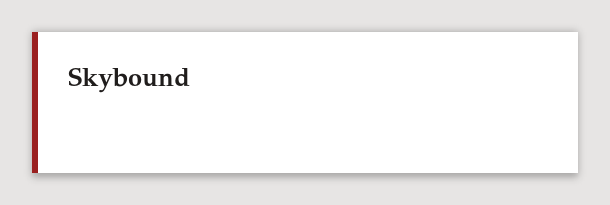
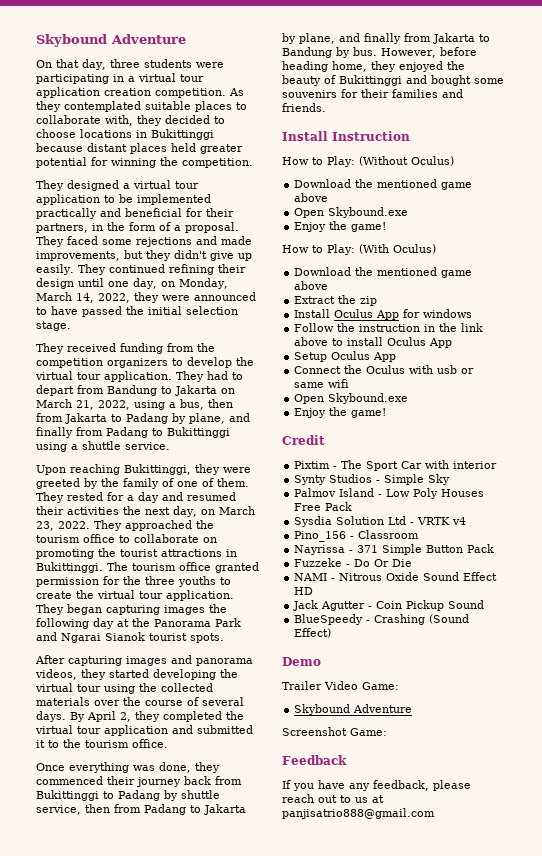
[68,67,190,93] Skybound -> [36,34,186,47] [36,59,224,70] [36,73,204,84] [36,87,244,98] [36,101,247,112] [36,115,225,126] [36,129,214,140] [36,143,243,154] [36,157,253,168] [36,180,199,191] [36,194,211,205] [36,208,234,219] [36,222,239,233] [36,236,252,247] [36,250,252,261] [36,264,246,275] [36,278,228,289] [36,292,256,303] [36,306,238,317] [36,321,71,331] [36,343,215,354] [36,357,254,368] [35,371,243,382] [36,385,235,396] [36,399,233,410] [36,413,250,424] [36,427,230,438] [36,441,170,452] [36,464,251,475] [36,478,249,489] [36,492,236,503] [36,506,255,517] [36,520,214,531] [36,534,217,543] [36,548,237,559] [36,562,259,573] [36,576,231,587] [36,590,234,601] [36,604,227,615] [36,618,241,629] [36,632,224,643] [35,655,253,666] [35,669,238,680] [35,683,213,694] [36,697,244,706] [36,711,244,722] [35,725,253,736] [36,739,168,748] [36,762,220,773] [36,776,242,787] [36,790,220,801] [36,804,246,815] [282,33,490,44] [282,47,477,58] [282,61,465,72] [282,75,504,86] [282,89,463,98] [282,103,326,112] [282,131,410,141] [282,156,454,167] [294,179,473,190] [294,193,329,202] [294,207,409,218] [294,221,387,232] [282,244,436,255] [294,267,473,278] [294,281,329,290] [294,295,378,306] [294,309,473,320] [294,323,484,332] [294,337,453,348] [294,351,397,362] [294,365,475,374] [294,379,350,388] [294,393,409,404] [294,407,387,418] [282,435,325,445] [294,460,498,471] [294,474,451,485] [294,488,485,499] [294,502,353,511] [294,516,467,527] [294,530,420,542] [294,544,495,555] [294,558,413,567] [294,572,498,581] [294,587,314,595] [293,600,485,611] [294,614,470,625] [294,628,332,638] [282,657,321,666] [282,681,399,690] [294,704,413,715] [282,727,387,736] [282,755,347,765] [282,780,471,791] [282,794,384,803] [282,808,435,819] Skybound Adventure // On that day, three students were participating in a virtual tour application creation competition. As they contemplated suitable places to collaborate with, they decided to choose locations in Bukittinggi because distant places held greater potential for winning the competition. // They designed a virtual tour application to be implemented practically and beneficial for their partners, in the form of a proposal. They faced some rejections and made improvements, but they didn't give up easily. They continued refining their design until one day, on Monday, March 14, 2022, they were announced to have passed the initial selection stage. // They received funding from the competition organizers to develop the virtual tour application. They had to depart from Bandung to Jakarta on March 21, 2022, using a bus, then from Jakarta to Padang by plane, and finally from Padang to Bukittinggi using a shuttle service. // Upon reaching Bukittinggi, they were greeted by the family of one of them. They rested for a day and resumed their activities the next day, on March 23, 2022. They approached the tourism office to collaborate on promoting the tourist attractions in Bukittinggi. The tourism office granted permission for the three youths to create the virtual tour application. They began capturing images the following day at the Panorama Park and Ngarai Sianok tourist spots. // After capturing images and panorama videos, they started developing the virtual tour using the collected materials over the course of several days. By April 2, they completed the virtual tour application and submitted it to the tourism office. // Once everything was done, they commenced their journey back from Bukittinggi to Padang by shuttle service, then from Padang to Jakarta by plane, and finally from Jakarta to Bandung by bus. However, before heading home, they enjoyed the beauty of Bukittinggi and bought some souvenirs for their families and friends. // Install Instruction // How to Play: (Without Oculus) // Download the mentioned game above // Open Skybound.exe // Enjoy the game! // How to Play: (With Oculus) // Download the mentioned game above // Extract the zip // Install Oculus App for windows // Follow the instruction in the link above to install Oculus App // Setup Oculus App // Connect the Oculus with usb or same wifi // Open Skybound.exe // Enjoy the game! // Credit // Pixtim - The Sport Car with interior // Synty Studios - Simple Sky // Palmov Island - Low Poly Houses Free Pack // Sysdia Solution Ltd - VRTK v4 // Pino_156 - Classroom // Nayrissa - 371 Simple Button Pack // Fuzzeke - Do Or Die // NAMI - Nitrous Oxide Sound Effect HD // Jack Agutter - Coin Pickup Sound // BlueSpeedy - Crashing (Sound Effect) // Demo // Trailer Video Game: // Skybound Adventure // Screenshot Game: // Feedback // If you have any feedback, please reach out to us at panjisatrio888@gmail.com

